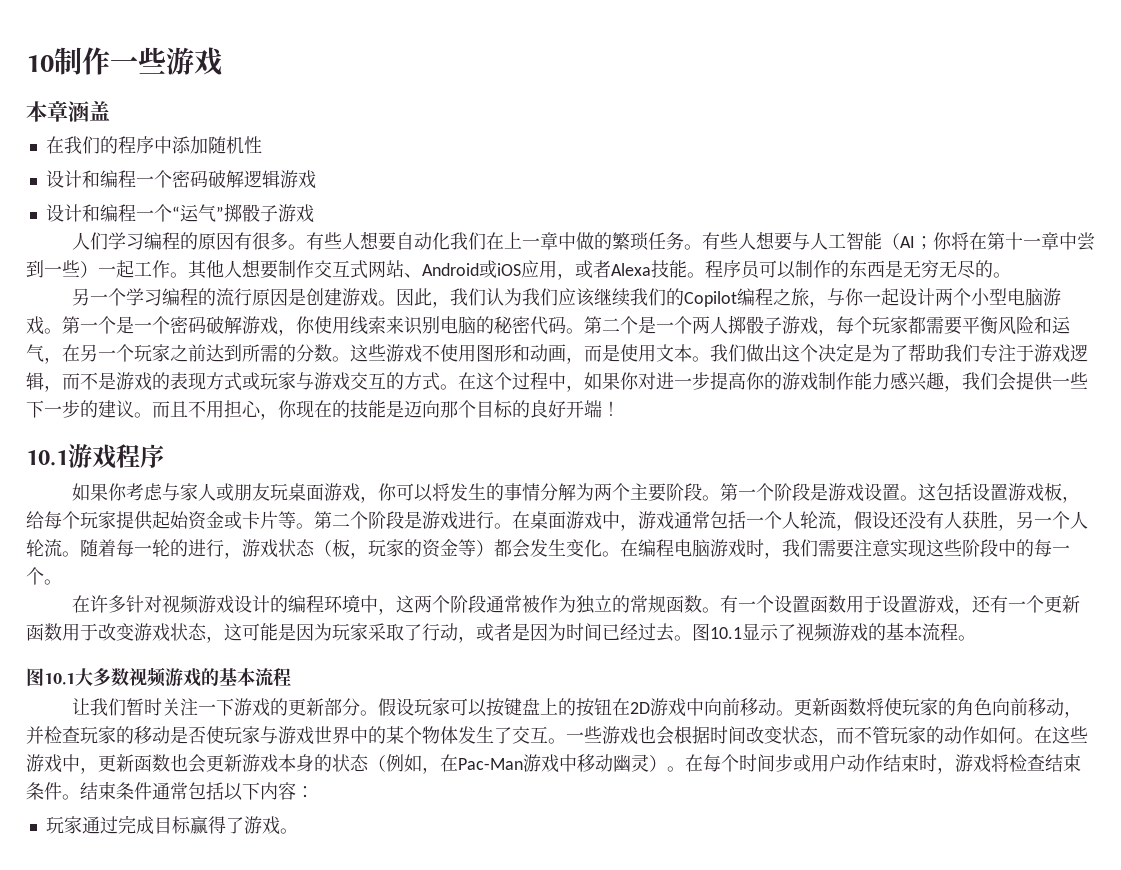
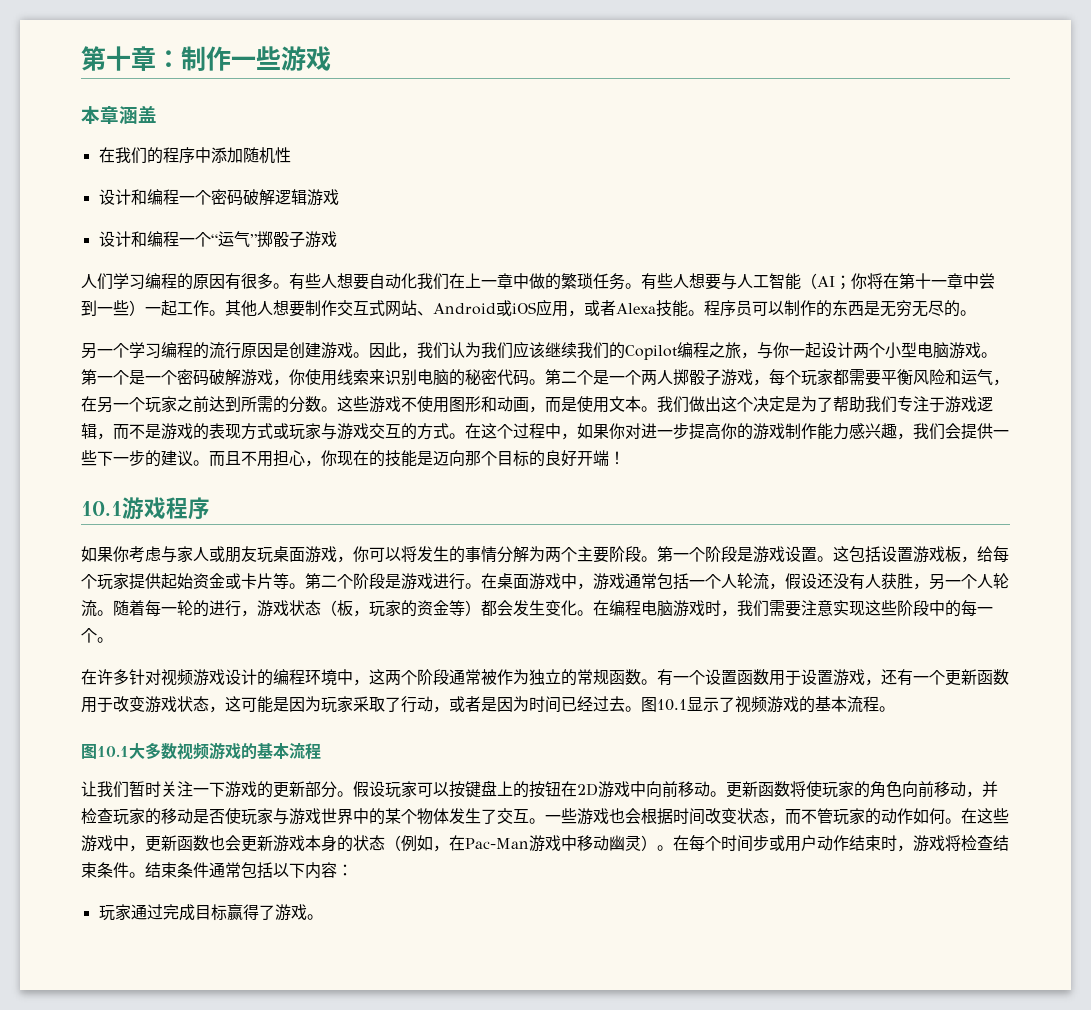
[26,55,54,72] 10 -> [81,46,181,71] 第十章：

